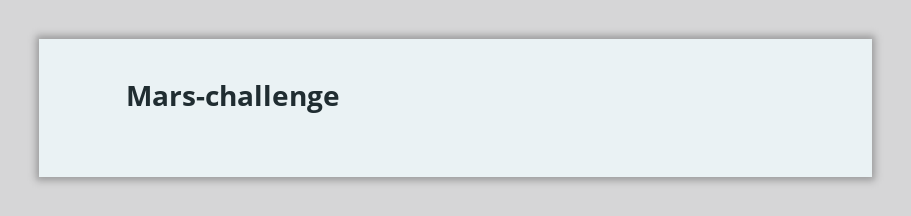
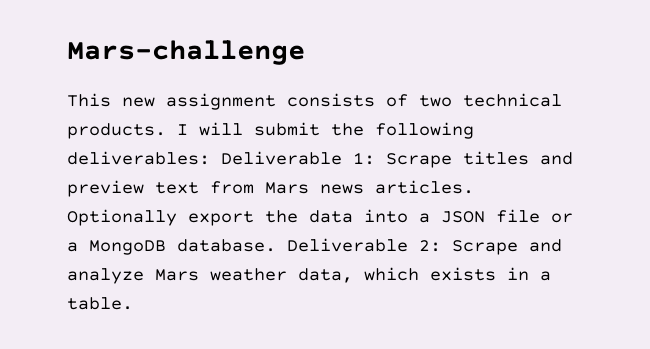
(340, 99) none -> [67,93,562,110] [67,122,474,139] [67,151,573,168] [67,180,474,197] [67,209,573,226] [67,238,562,255] [67,267,551,284] [67,297,133,310] // This new assignment consists of two technical products. I will submit the following deliverables: Deliverable 1: Scrape titles and preview text from Mars news articles. Optionally export the data into a JSON file or a MongoDB database. Deliverable 2: Scrape and analyze Mars weather data, which exists in a table.

